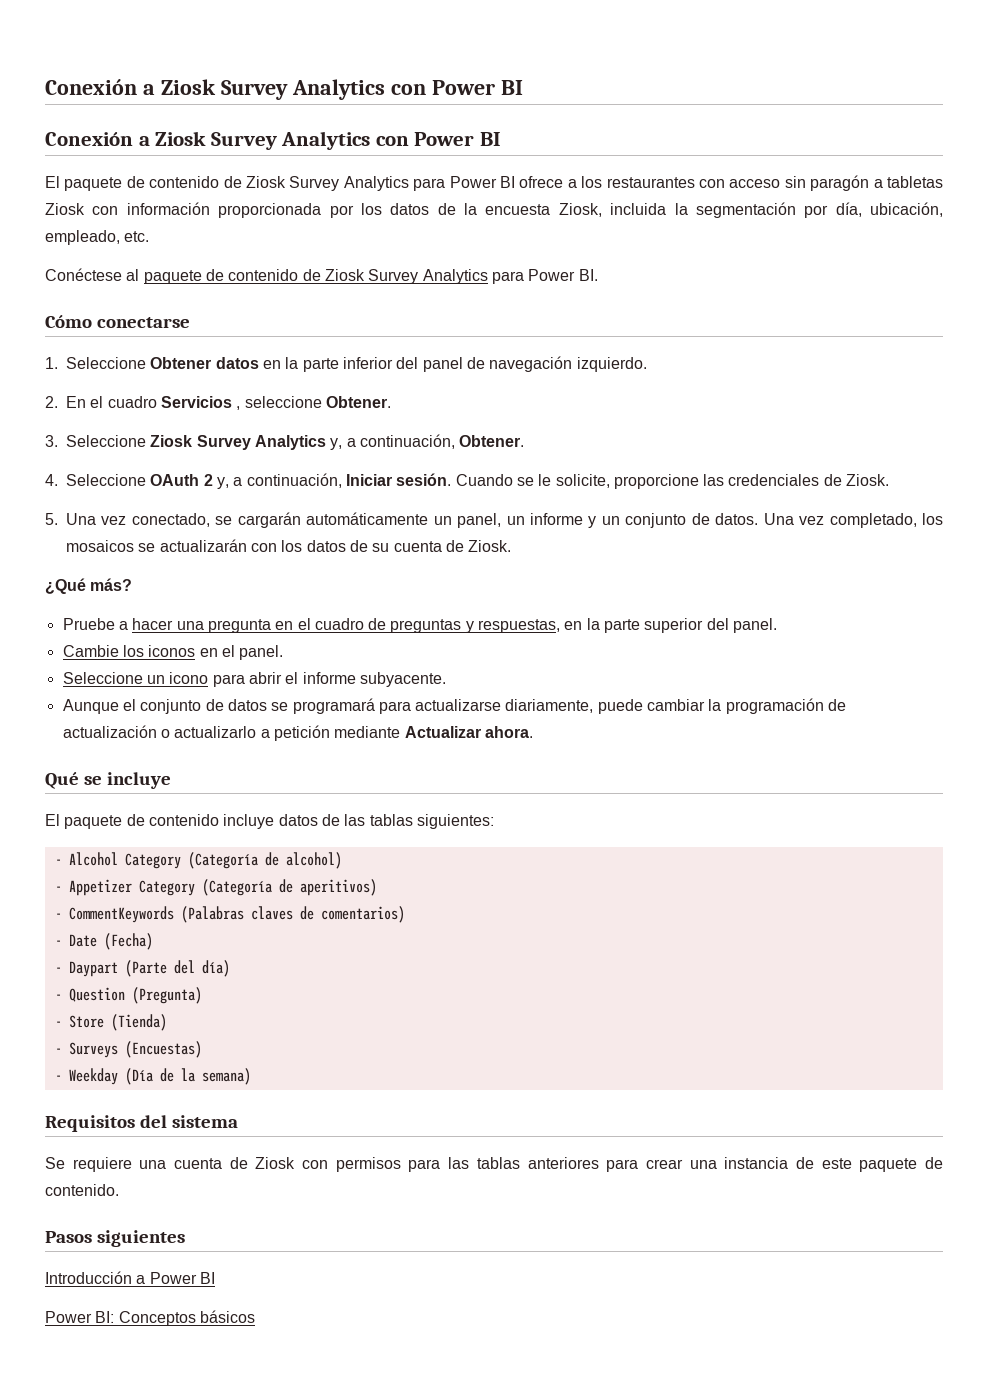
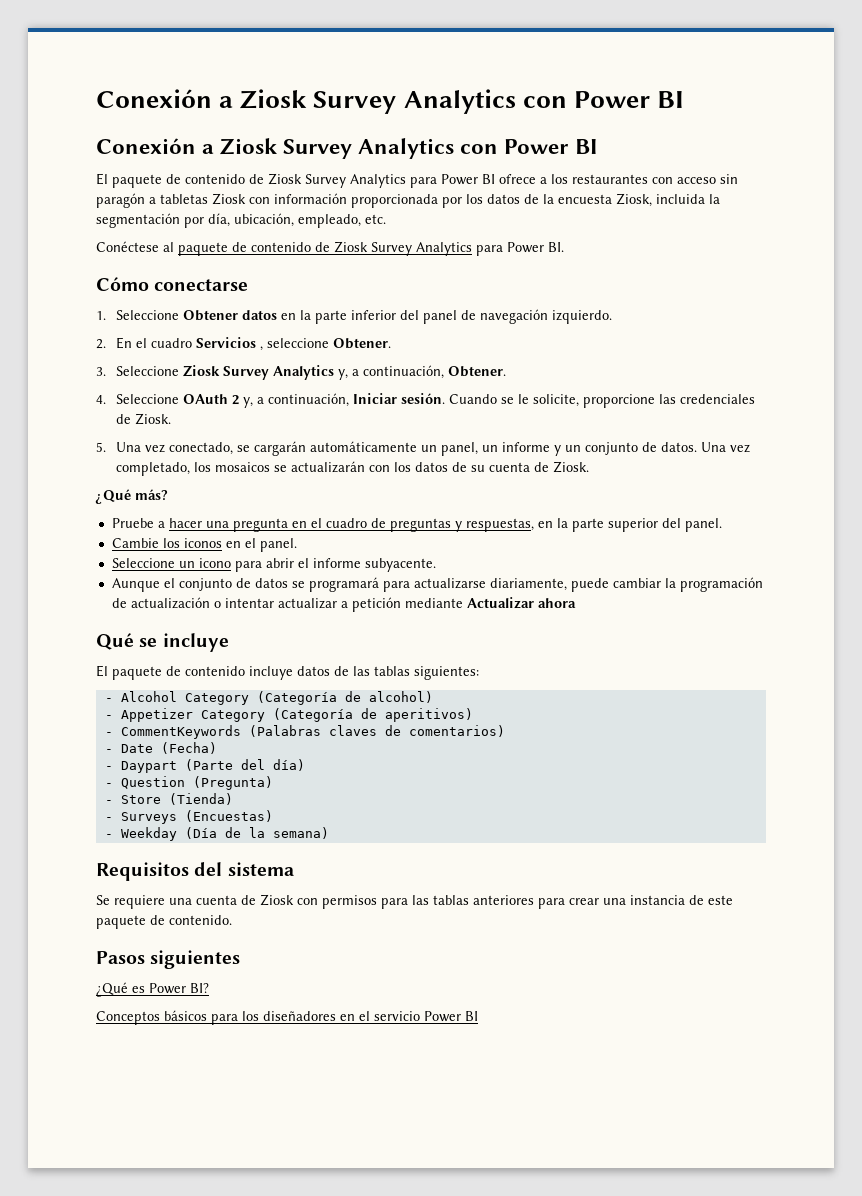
[174,726,257,738] actualizarlo -> [224,598,337,609] intentar actualizar
[484,726,533,738] ahora. -> [537,598,576,608] ahora
[45,1271,215,1284] [45,1310,255,1326] Introducción a Power BI // Power BI: Conceptos básicos -> [96,982,209,997] [96,1010,478,1025] ¿Qué es Power BI? // Conceptos básicos para los diseñadores en el servicio Power BI

